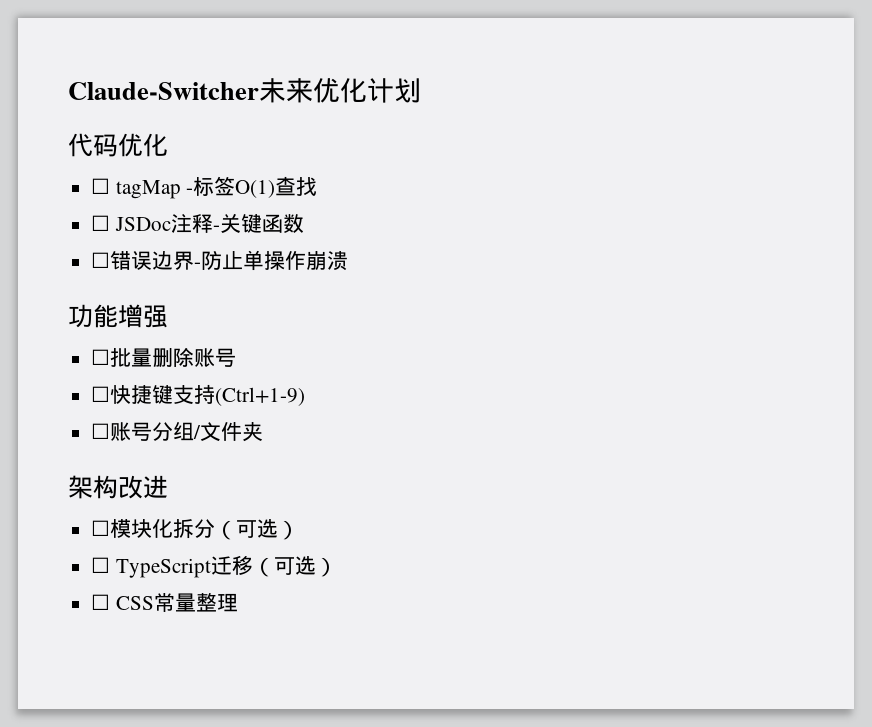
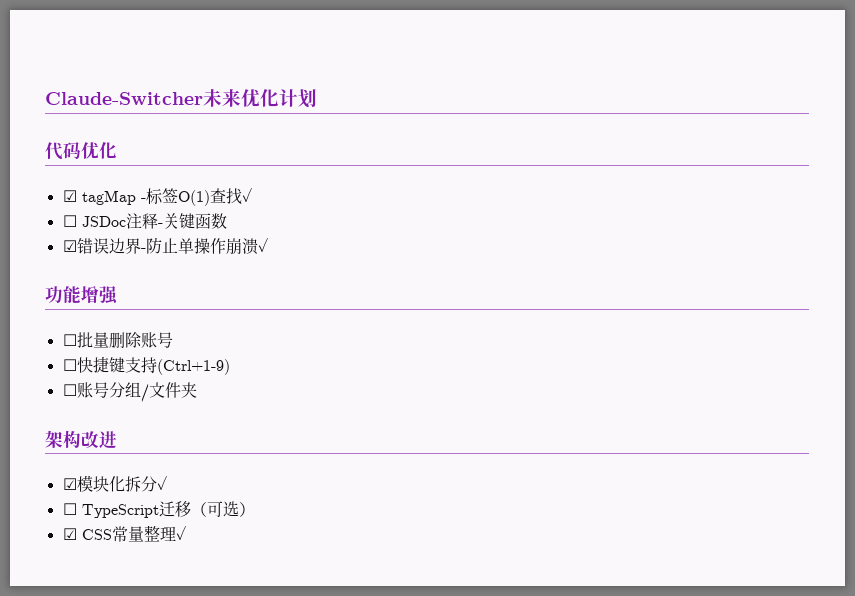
[91,178,111,194] ☐ -> [62,190,77,202] ☑
(318, 186) none -> [241,187,252,202] ✓
[91,252,111,268] ☐ -> [62,240,77,252] ☑
(349, 261) none -> [257,237,268,252] ✓
[91,520,111,536] ☐ -> [62,478,77,490] ☑
[215,519,300,540] （可选） -> [156,475,167,490] ✓
[91,594,111,610] ☐ -> [62,528,77,540] ☑
(238, 602) none -> [175,525,186,540] ✓

